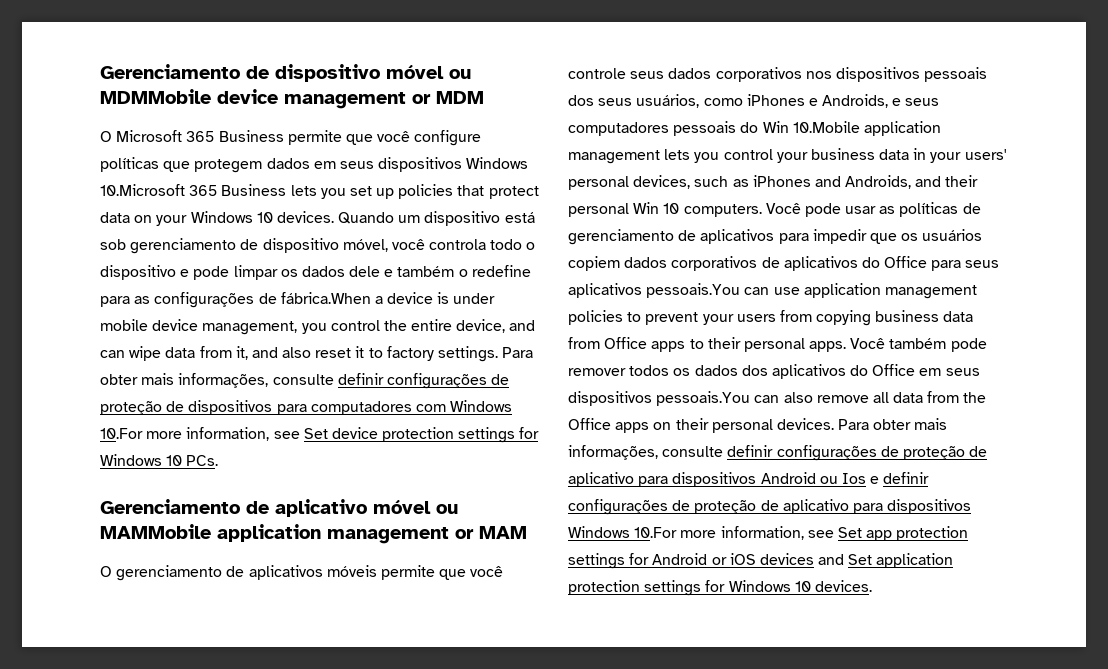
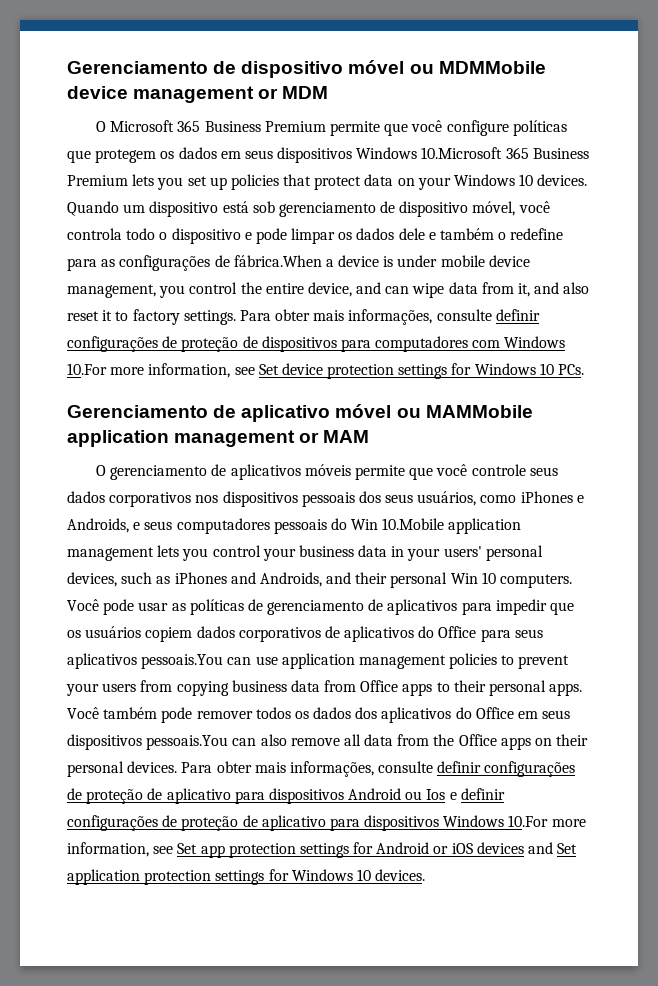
(284, 136) none -> [264,121,326,132] Premium
(263, 166) none -> [160,151,175,159] os
(287, 190) none -> [67,175,128,186] Premium

